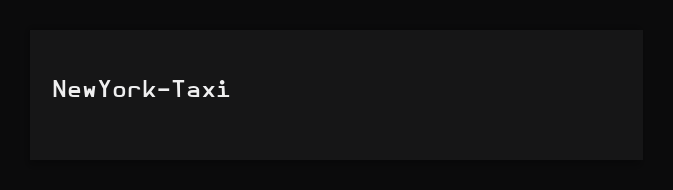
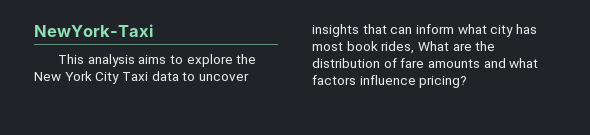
(231, 88) none -> [57,54,257,67] [34,71,249,84] [312,24,537,37] [312,41,496,54] [312,58,539,68] [312,75,468,88] // This analysis aims to explore the New York City Taxi data to uncover insights that can inform what city has most book rides, What are the distribution of fare amounts and what factors influence pricing?

